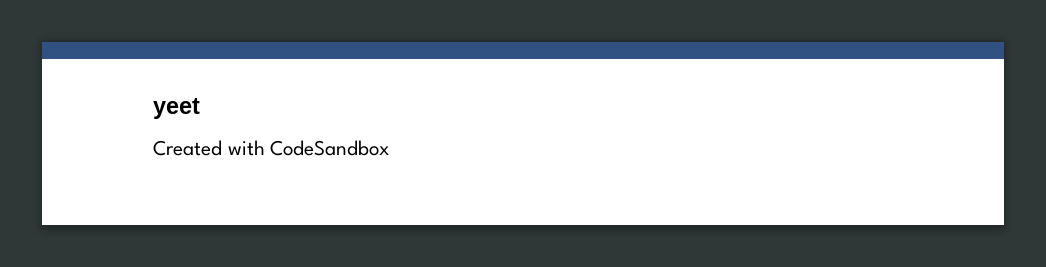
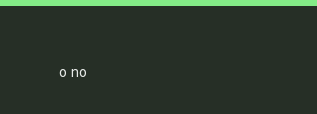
[153,98,200,119] [153,140,390,156] yeet // Created with CodeSandbox -> [59,69,87,77] o no

